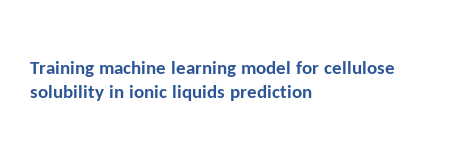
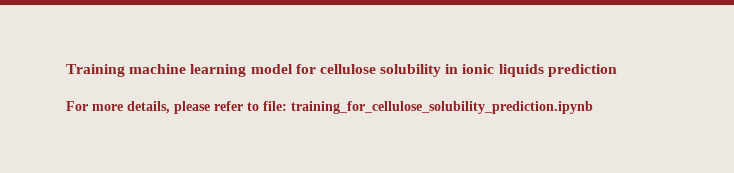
(312, 93) none -> [66,101,593,114] // For more details, please refer to file: training_for_cellulose_solubility_prediction.ipynb

